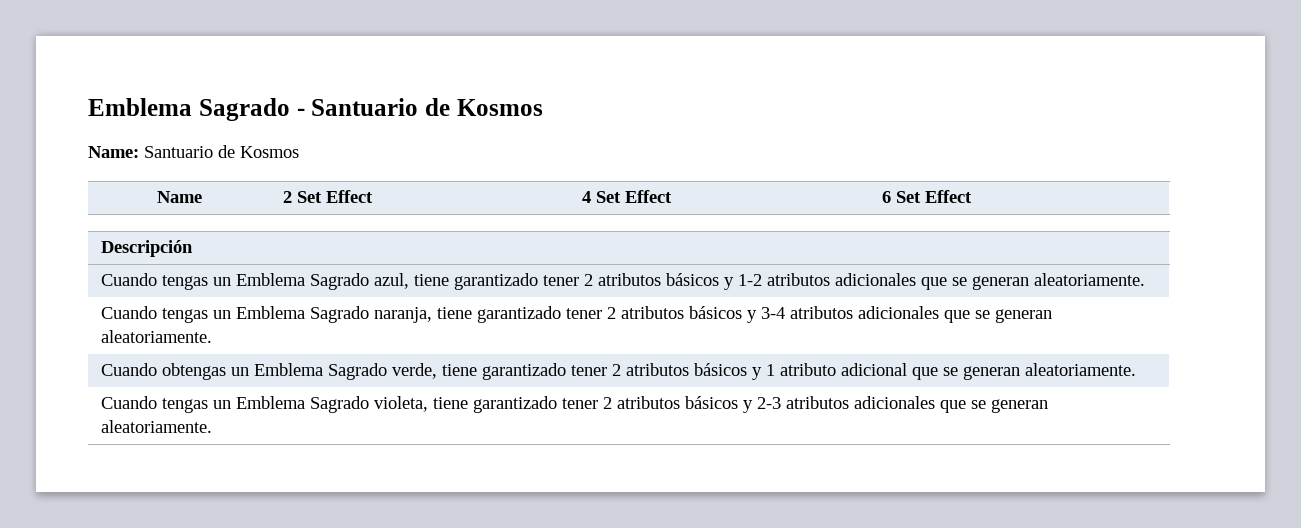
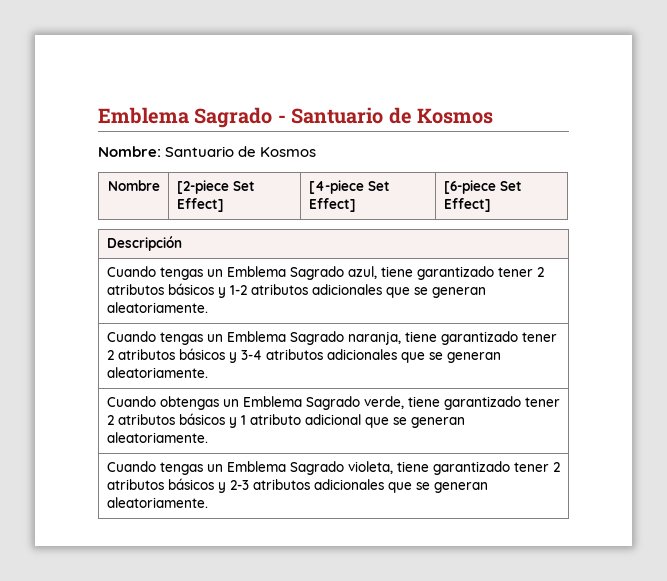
[88,145,299,158] [157,191,202,203] [283,190,374,203] [582,190,673,203] [882,190,973,203] Name: Santuario de Kosmos // Name | 2 Set Effect | 4 Set Effect | 6 Set Effect -> [98,146,317,157] [107,180,160,191] [176,180,255,194] [176,198,224,212] [308,180,390,194] [308,198,356,212] [443,180,522,194] [443,198,491,212] Nombre: Santuario de Kosmos // Nombre | [2-piece Set Effect] | [4-piece Set Effect] | [6-piece Set Effect]

